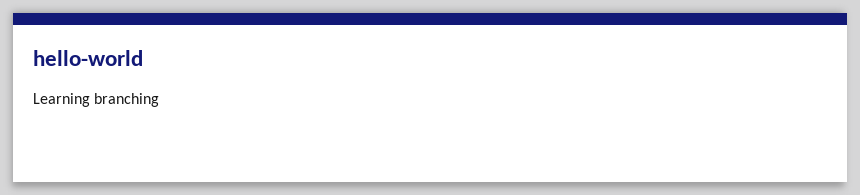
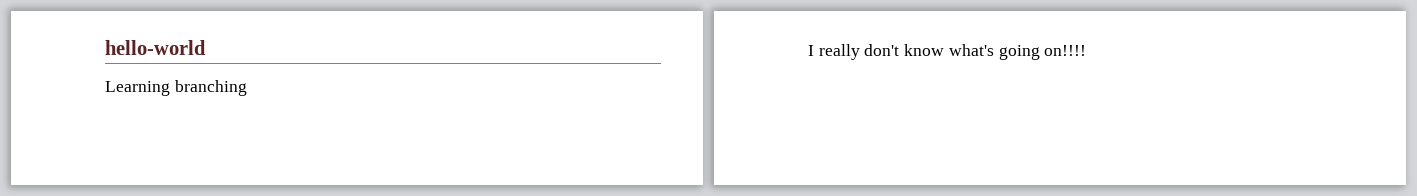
(160, 100) none -> [808,44,1087,60] // I really don't know what's going on!!!!

